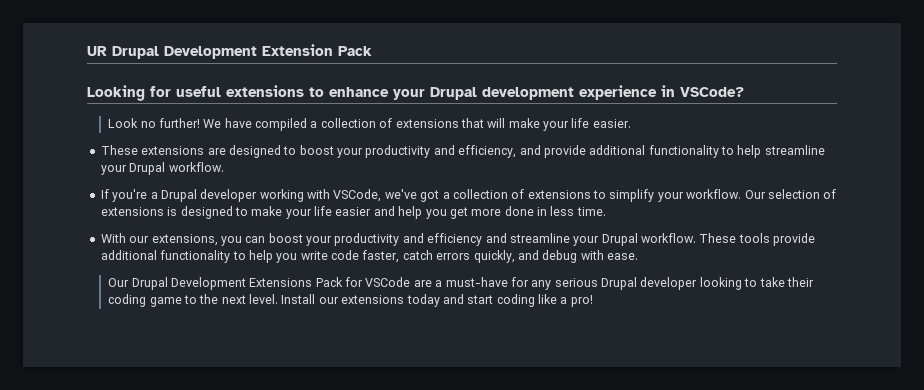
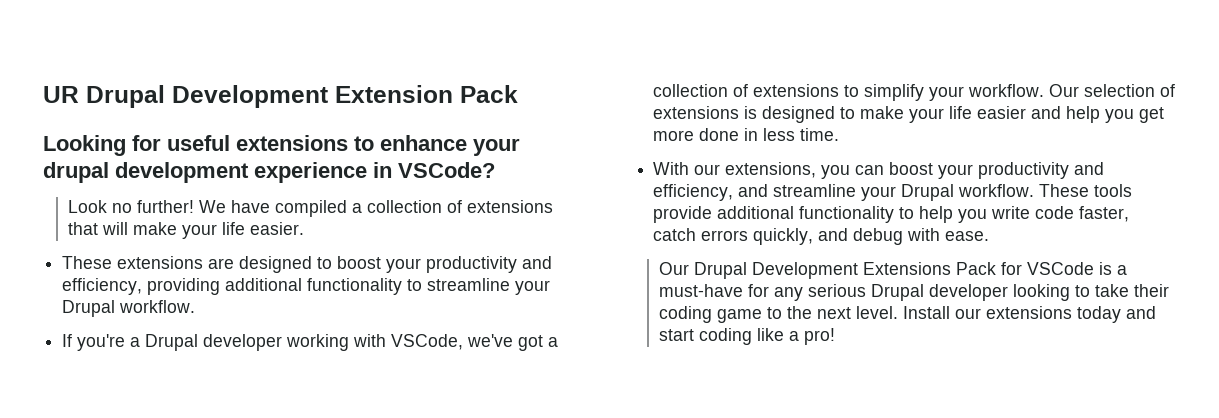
[430,87,477,100] Drupal -> [43,162,109,183] drupal
[519,145,762,158] and provide additional functionality to help -> [147,278,423,295] providing additional functionality to
[427,233,483,246] efficiency -> [653,184,734,201] efficiency,
[413,280,432,287] are -> [1098,262,1112,275] is

